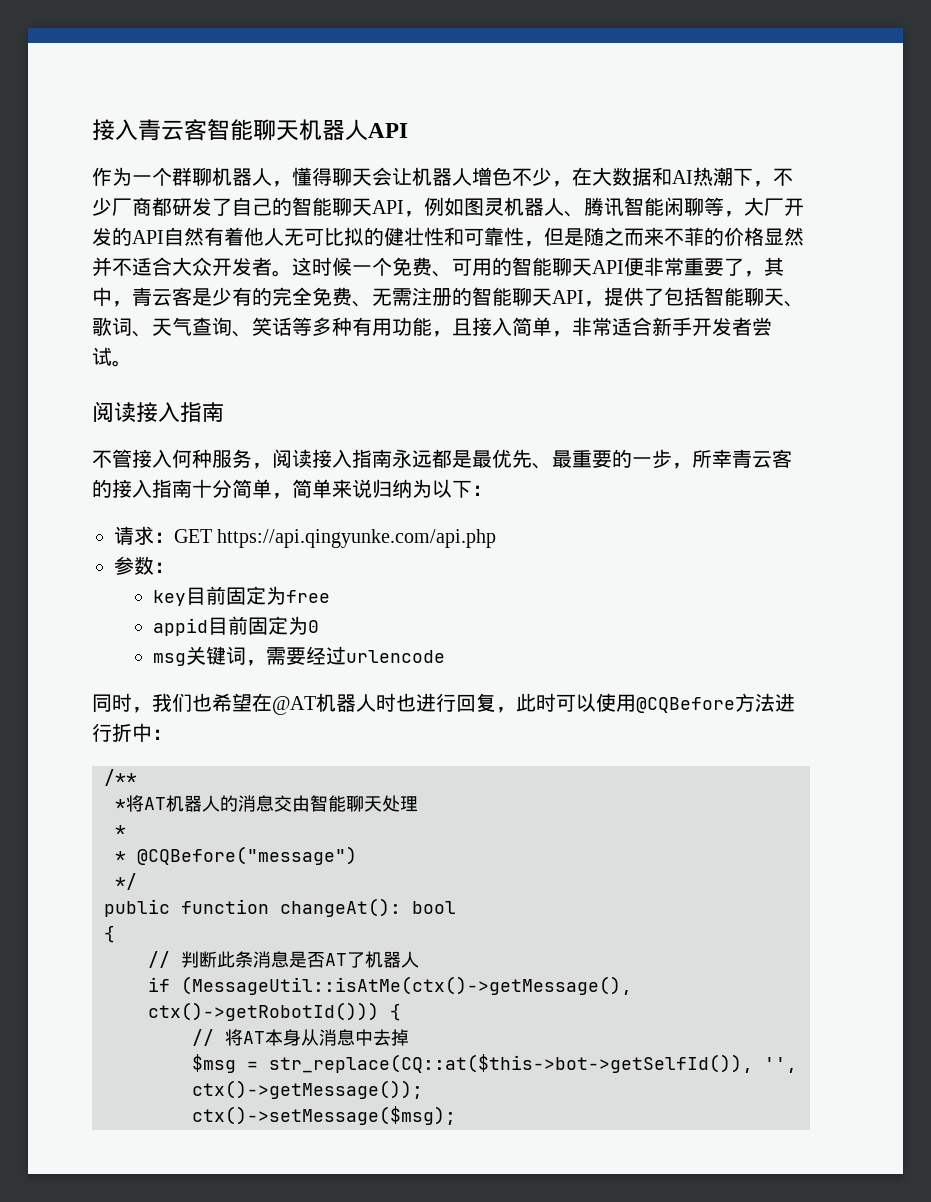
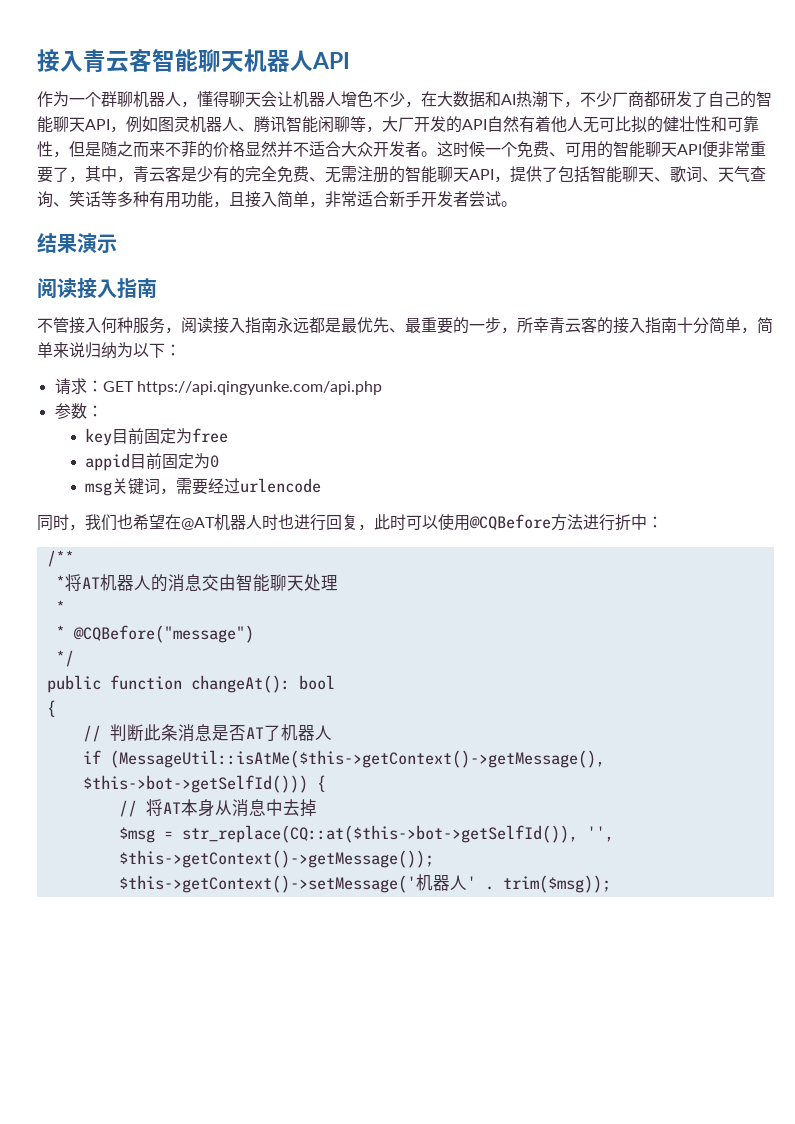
(132, 363) none -> [37,233,117,253] // 结果演示
[181,976,632,995] [148,1002,379,1021] (MessageUtil::isAtMe(ctx()->getMessage(), ctx()->getRobotId())) -> [109,750,605,768] [82,775,308,793] (MessageUtil::isAtMe($this->getContext()->getMessage(), $this->bot->getSelfId()))
[192,1080,423,1099] [192,1106,456,1125] ctx()->getMessage()); // ctx()->setMessage($msg); -> [118,850,434,868] [118,874,611,893] $this->getContext()->getMessage()); // $this->getContext()->setMessage('机器人' . trim($msg));

